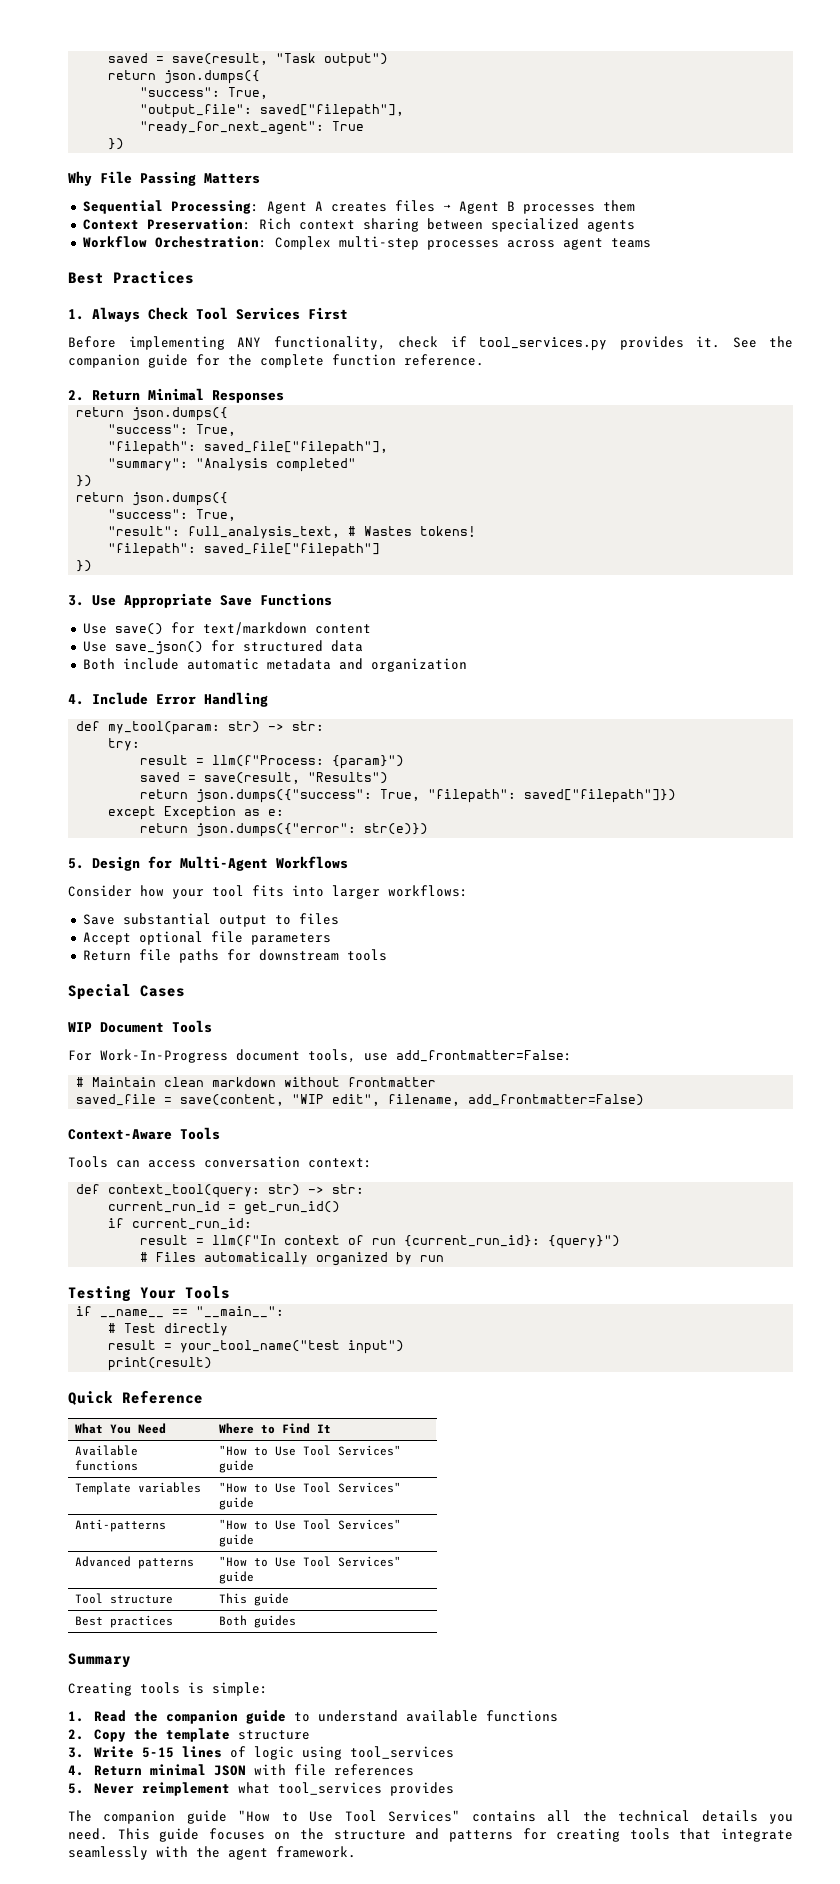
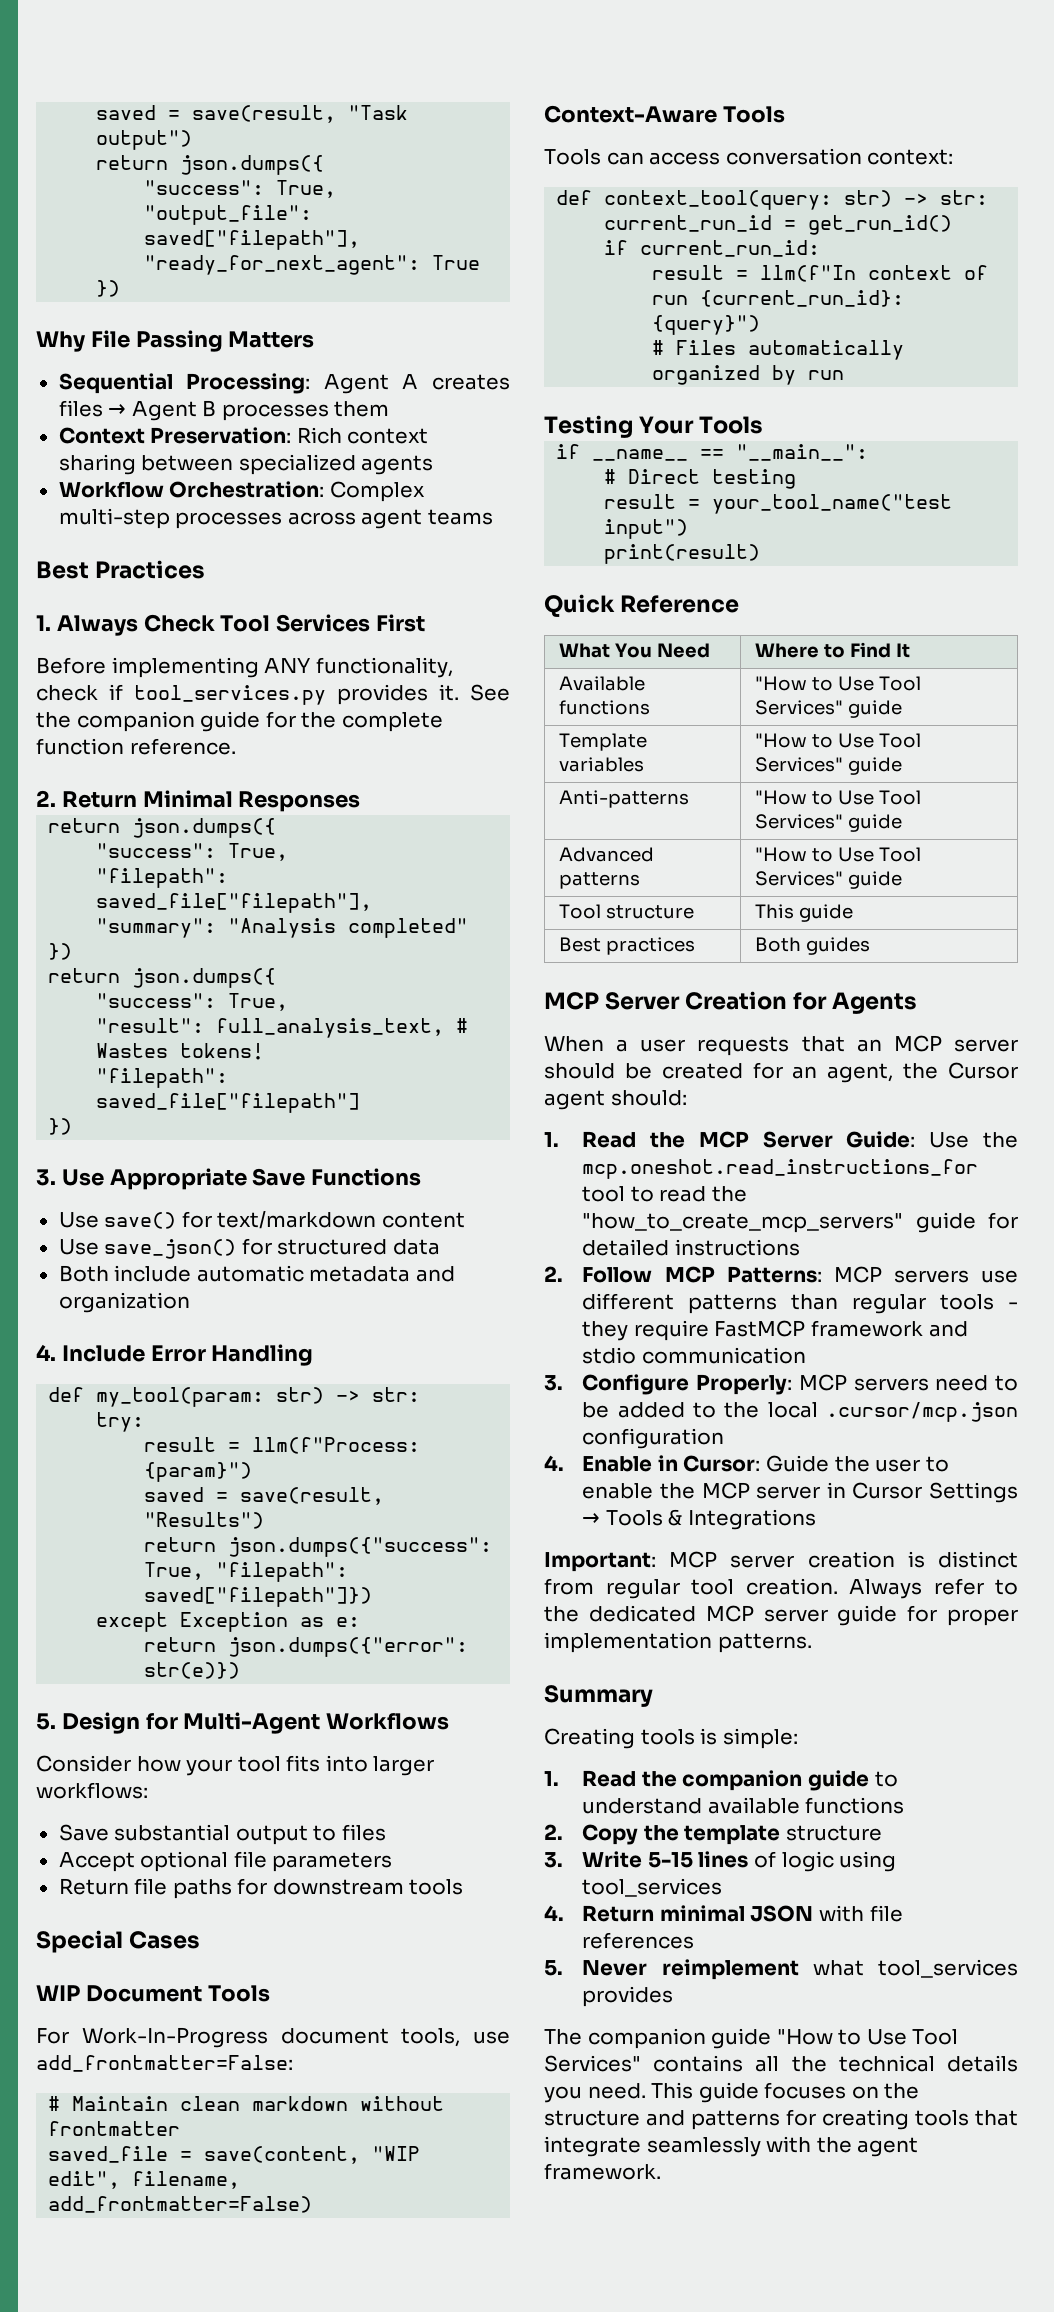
[124,1323,229,1336] Test directly -> [628,469,797,489] Direct testing
(296, 1621) none -> [544,991,918,1014] [544,1035,1018,1056] [544,1062,1018,1083] [544,1090,687,1110] [544,1131,1018,1148] [582,1159,979,1179] [582,1186,747,1202] [582,1212,1018,1233] [582,1239,800,1256] [544,1266,1018,1283] [582,1293,1018,1314] [582,1320,968,1341] [582,1347,806,1364] [544,1374,1019,1395] [582,1402,1018,1422] [582,1428,725,1449] [544,1455,949,1472] [582,1482,1018,1503] [582,1509,816,1530] [544,1551,1018,1572] [544,1578,1018,1599] [544,1605,1018,1626] [544,1632,812,1653] // MCP Server Creation for Agents // When a user requests that an MCP server should be created for an agent, the Cursor agent should: // 1. Read the MCP Server Guide: Use the mcp.oneshot.read_instructions_for tool to read the "how_to_create_mcp_servers" guide for detailed instructions // 2. Follow MCP Patterns: MCP servers use different patterns than regular tools - they require FastMCP framework and stdio communication // 3. Configure Properly: MCP servers need to be added to the local .cursor/mcp.json configuration // 4. Enable in Cursor: Guide the user to enable the MCP server in Cursor Settings → Tools & Integrations // Important: MCP server creation is distinct from regular tool creation. Always refer to the dedicated MCP server guide for proper implementation patterns.

